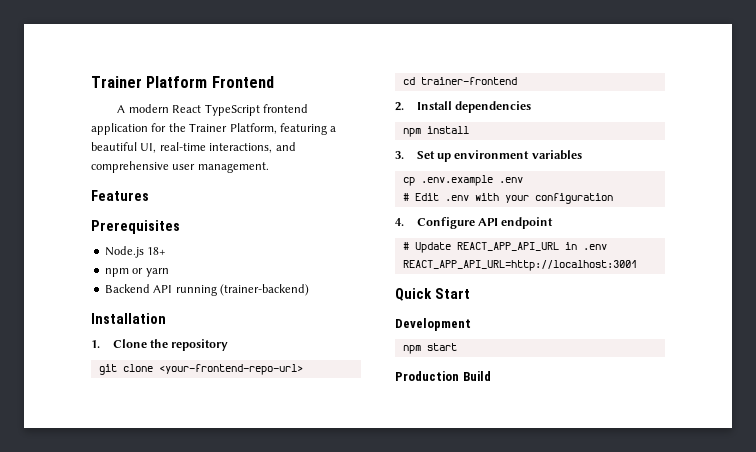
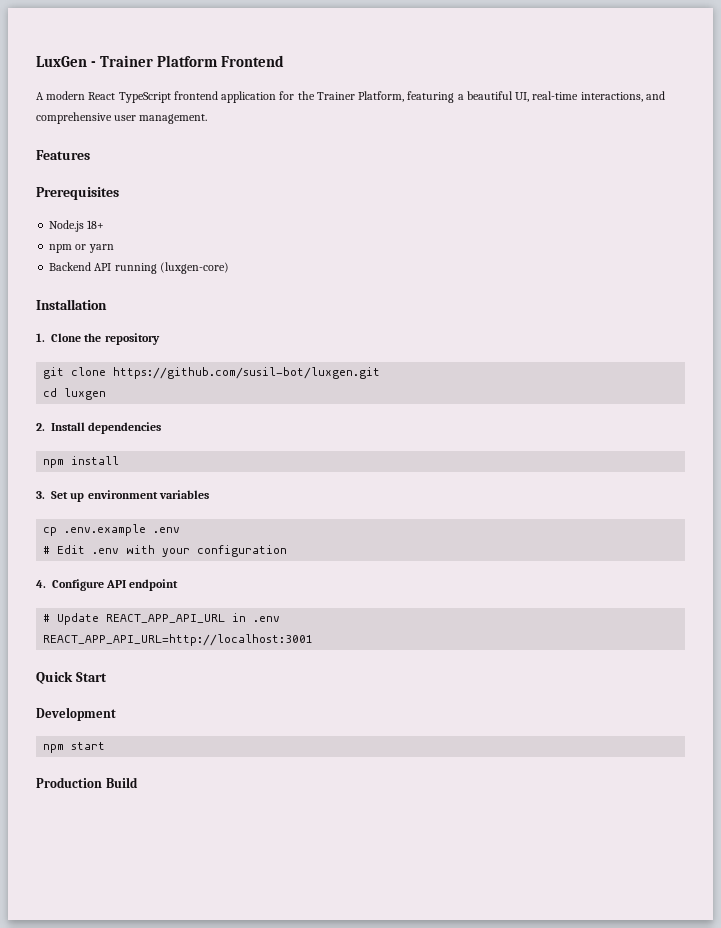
(91, 82) none -> [36,56,97,67] LuxGen -
[219,284,309,296] (trainer-backend) -> [159,262,229,274] (luxgen-core)
[158,364,303,375] <your-frontend-repo-url> -> [113,367,381,379] https://github.com/susil-bot/luxgen.git
[420,77,517,85] trainer-frontend -> [64,388,107,400] luxgen

